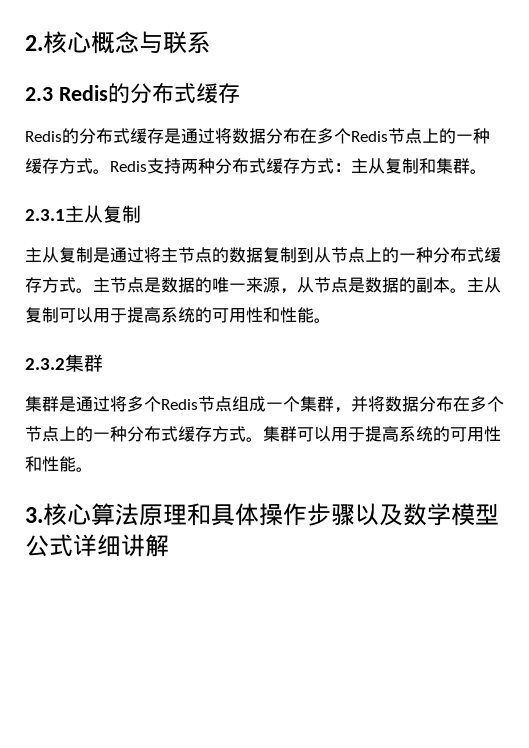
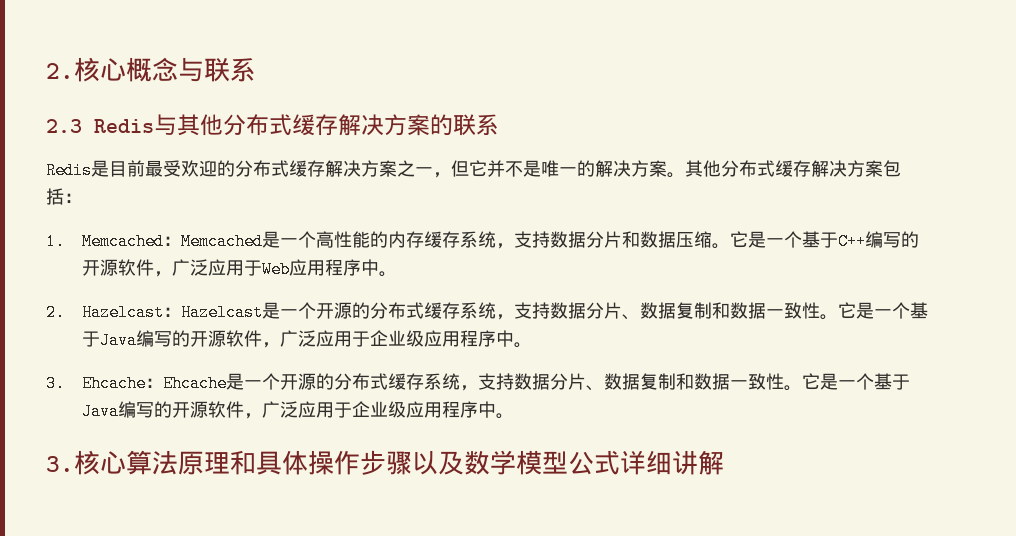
[107,83,240,104] [25,128,490,144] [25,158,487,174] [25,205,141,223] [25,247,501,263] [25,277,501,294] [25,307,331,323] [25,354,103,372] [25,396,504,413] [25,426,501,442] [25,456,76,472] 的分布式缓存 // Redis的分布式缓存是通过将数据分布在多个Redis节点上的一种缓存方式。Redis支持两种分布式缓存方式：主从复制和集群。 // 2.3.1主从复制 // 主从复制是通过将主节点的数据复制到从节点上的一种分布式缓存方式。主节点是数据的唯一来源，从节点是数据的副本。主从复制可以用于提高系统的可用性和性能。 // 2.3.2集群 // 集群是通过将多个Redis节点组成一个集群，并将数据分布在多个节点上的一种分布式缓存方式。集群可以用于提高系统的可用性和性能 -> [154,114,499,136] [46,160,901,179] [46,188,82,205] [46,231,919,250] [81,259,397,278] [46,302,928,321] [81,330,532,349] [46,373,910,392] [81,401,496,420] 与其他分布式缓存解决方案的联系 // Redis是目前最受欢迎的分布式缓存解决方案之一，但它并不是唯一的解决方案。其他分布式缓存解决方案包括： // 1. Memcached：Memcached是一个高性能的内存缓存系统，支持数据分片和数据压缩。它是一个基于C++编写的开源软件，广泛应用于Web应用程序中。 // 2. Hazelcast：Hazelcast是一个开源的分布式缓存系统，支持数据分片、数据复制和数据一致性。它是一个基于Java编写的开源软件，广泛应用于企业级应用程序中。 // 3. Ehcache：Ehcache是一个开源的分布式缓存系统，支持数据分片、数据复制和数据一致性。它是一个基于Java编写的开源软件，广泛应用于企业级应用程序中

